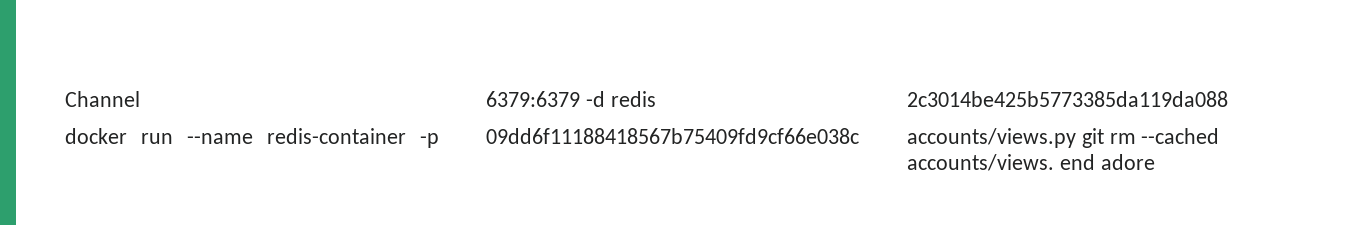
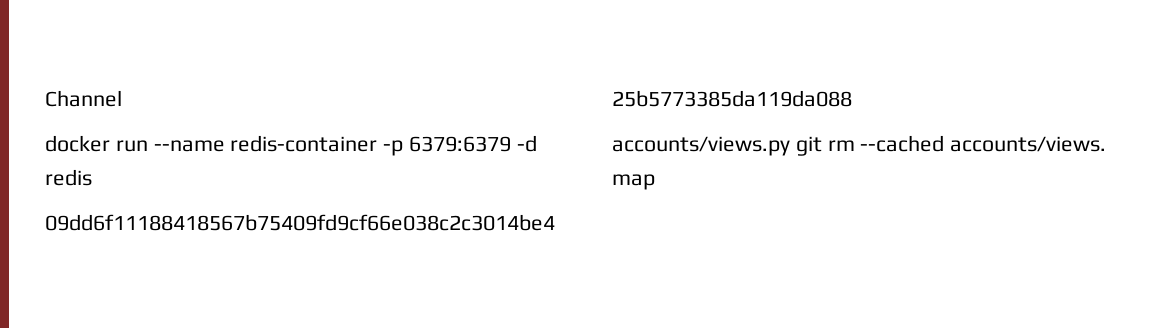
[1059,154,1155,170] end adore -> [612,174,655,190] map

